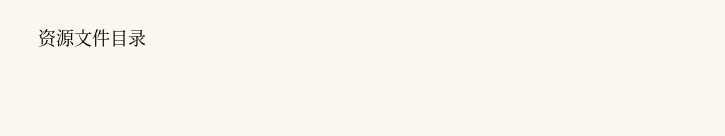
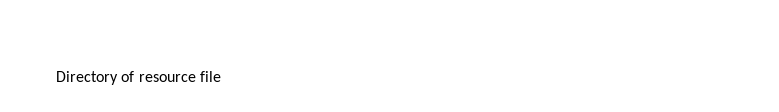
[38,29,146,48] 资源文件目录 -> [56,71,221,85] Directory of resource file

